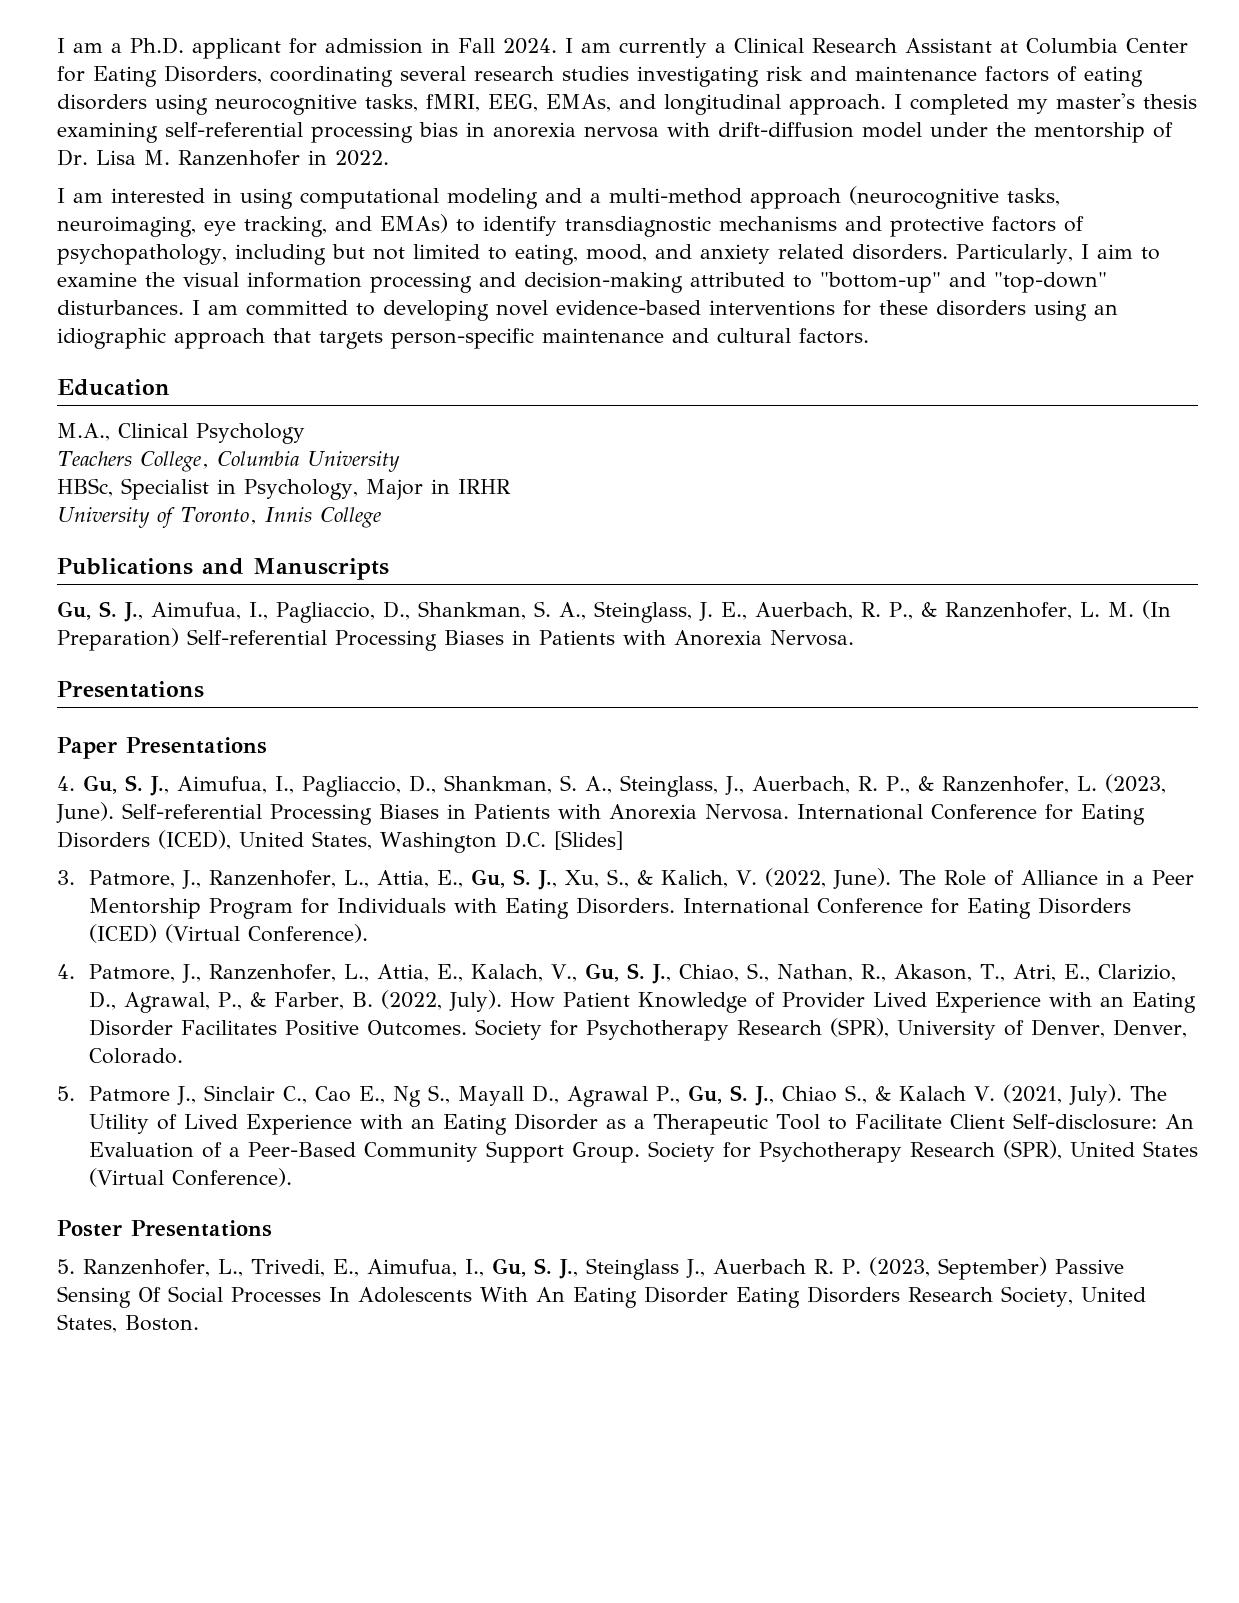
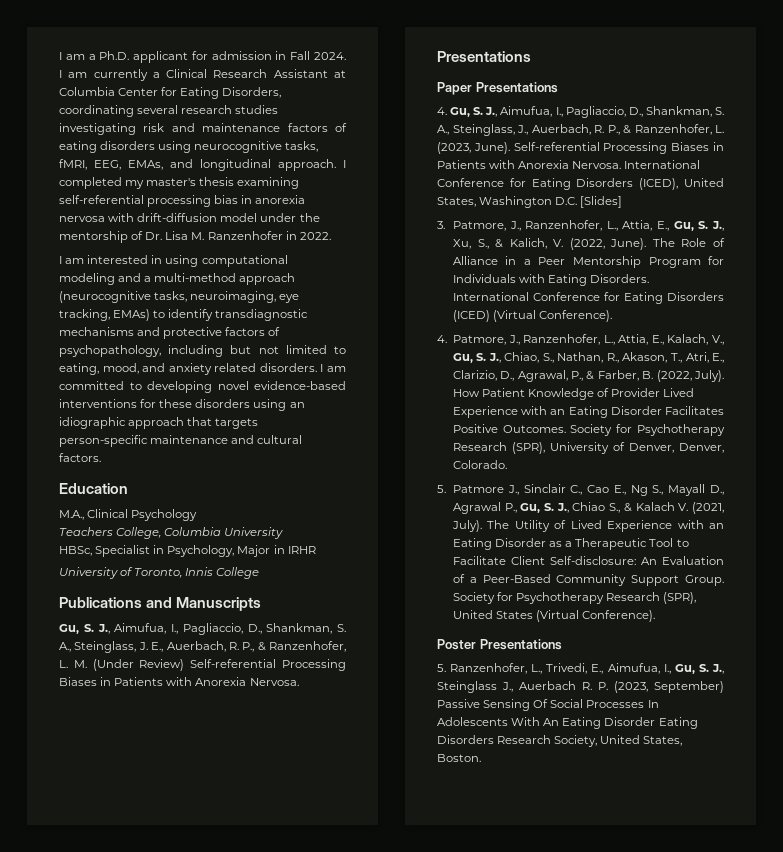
[335,216,372,231] and -> (110, 315) none
[955,244,1160,264] [57,272,1107,293] [57,300,184,315] Particularly, I aim to examine the visual information processing and decision-making attributed to "bottom-up" and "top-down" disturbances. -> (317, 367) none
[1141,600,1171,619] [57,628,179,651] (In Preparation) -> [92,659,185,671] (Under Review)

